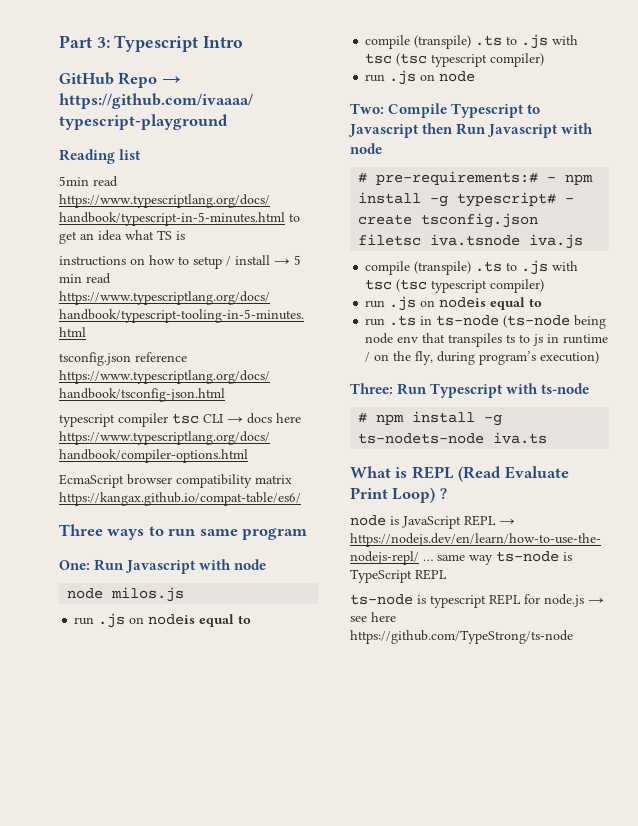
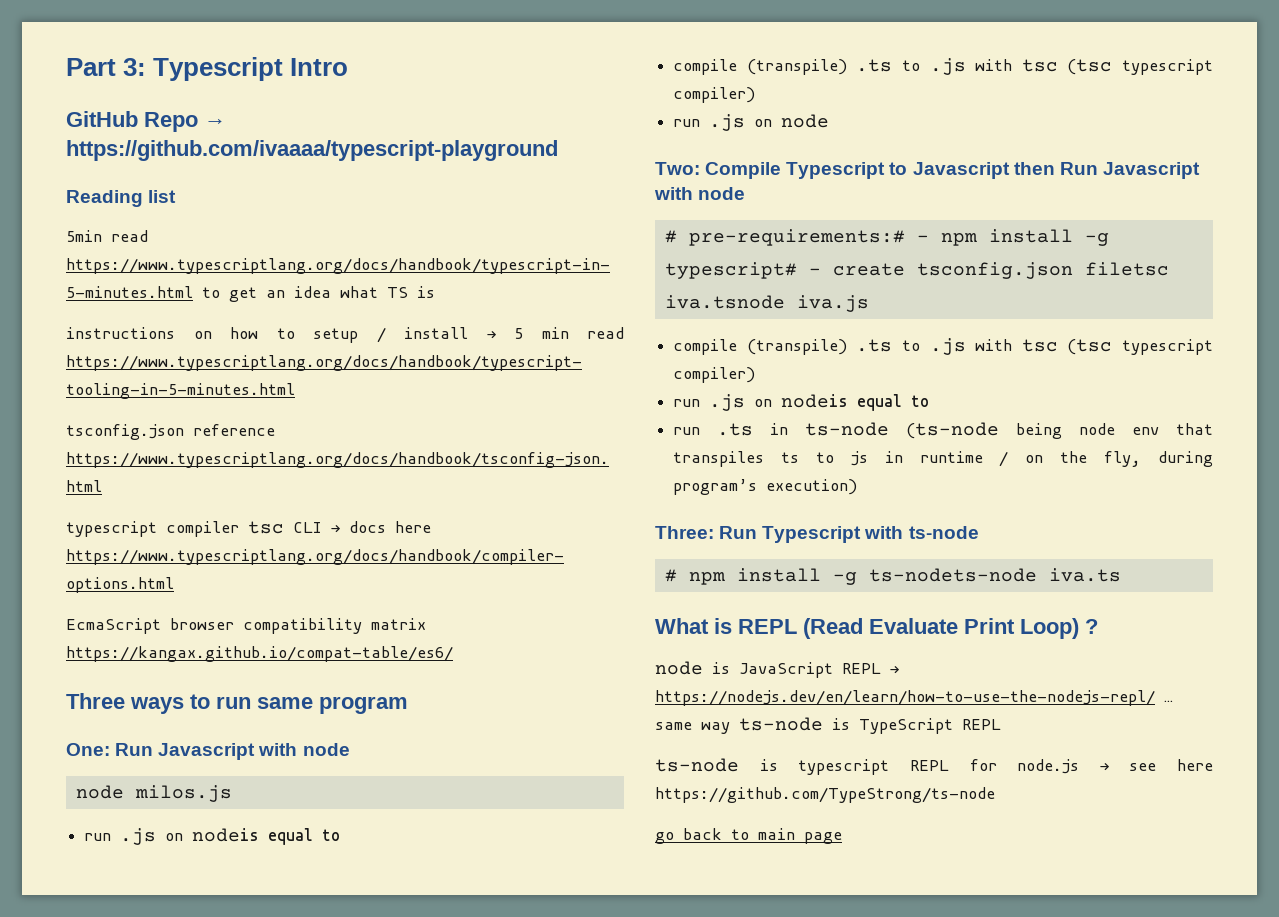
(573, 637) none -> [655,828,842,844] // go back to main page

